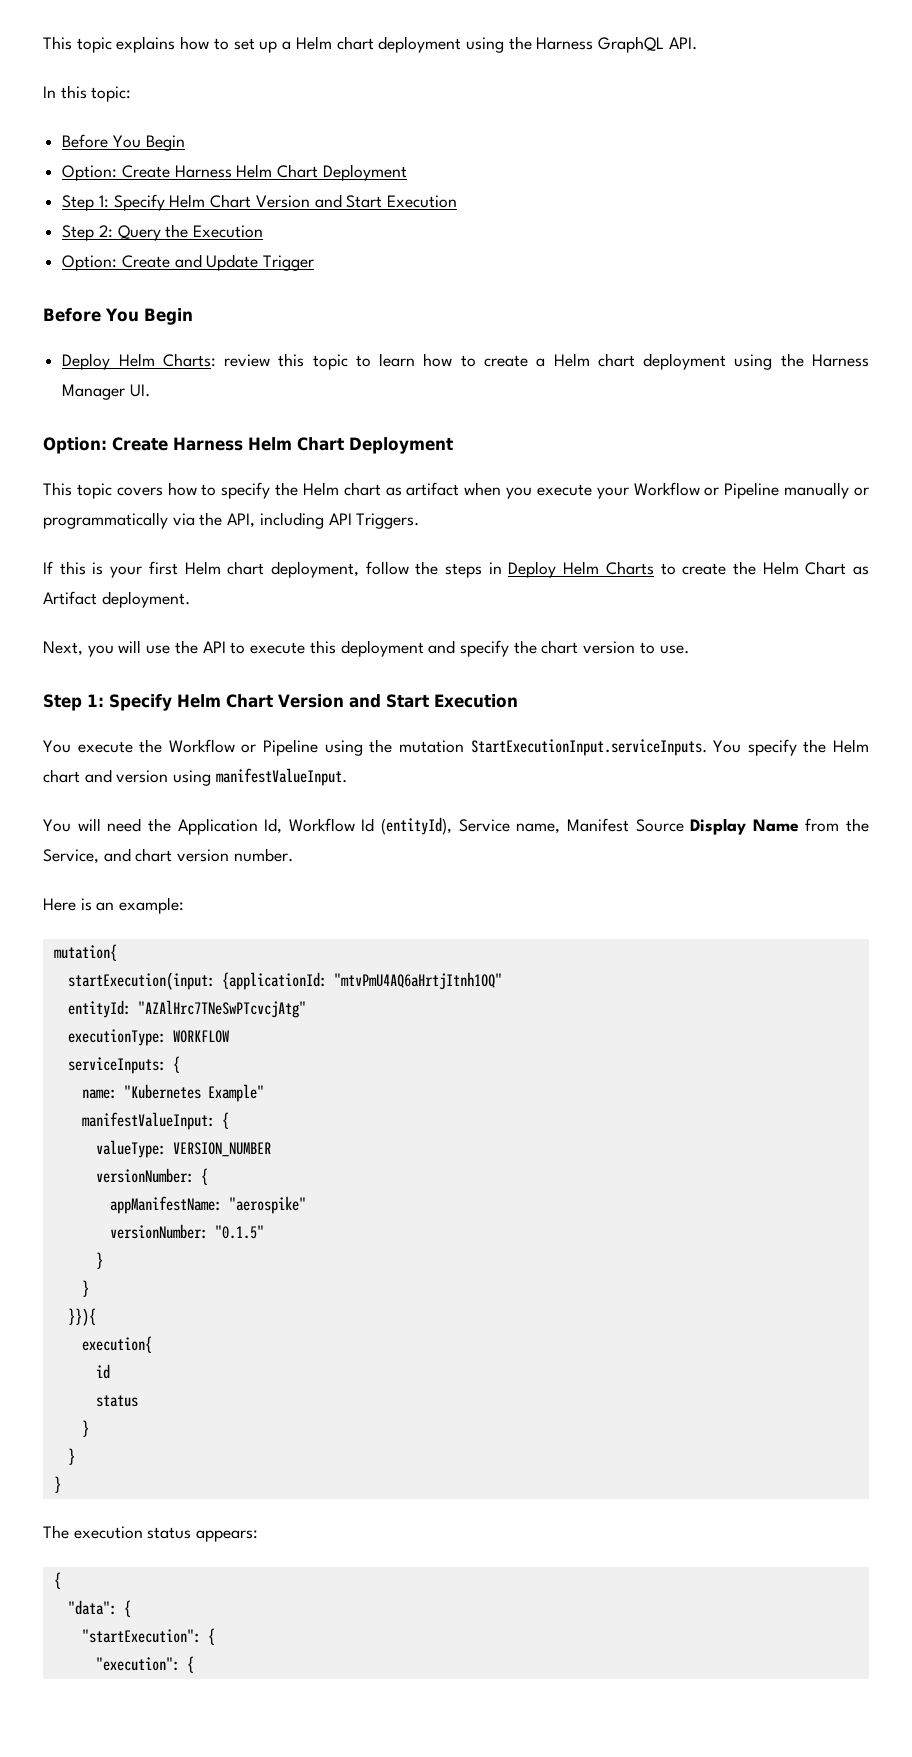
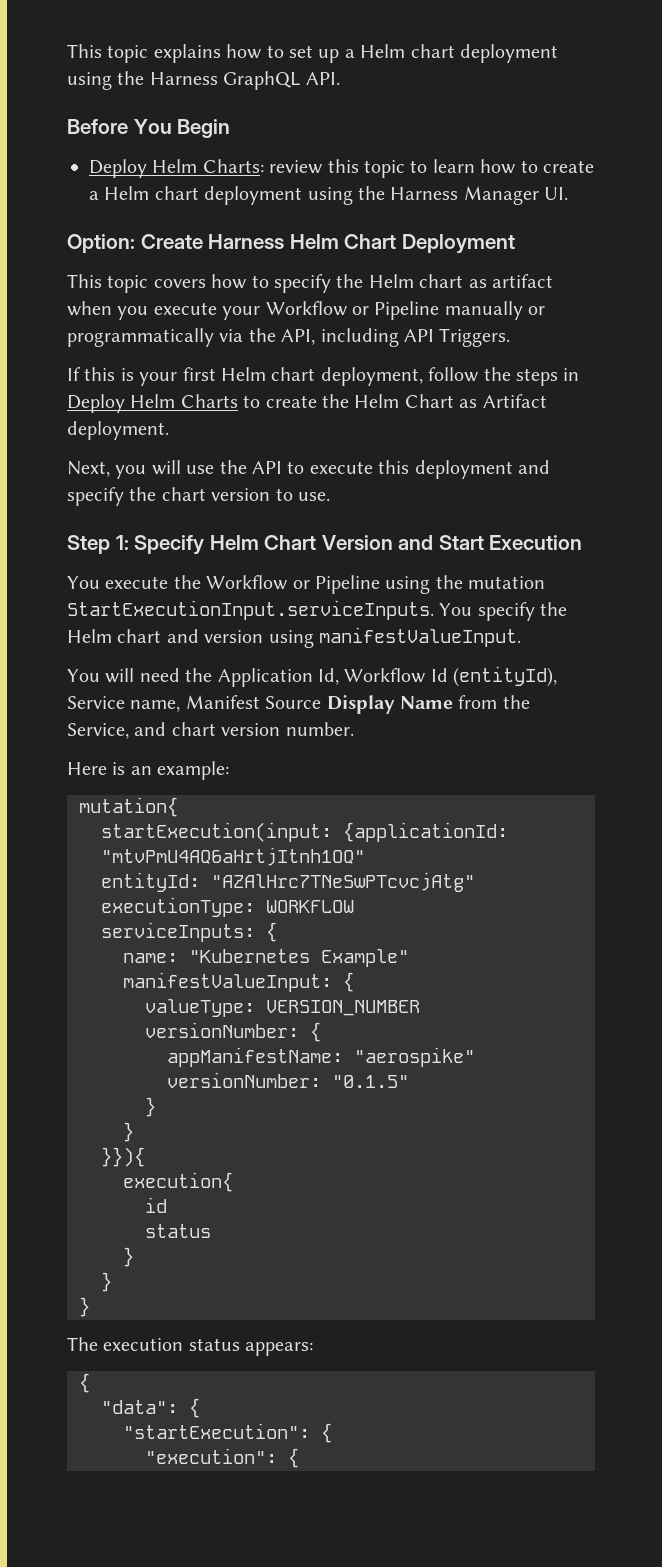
[43,85,132,102] [62,134,185,151] [62,164,407,181] [62,194,458,211] [62,224,264,241] [62,254,315,271] // In this topic: // Before You Begin // Option: Create Harness Helm Chart Deployment // Step 1: Specify Helm Chart Version and Start Execution // Step 2: Query the Execution // Option: Create and Update Trigger -> (340, 78) none

